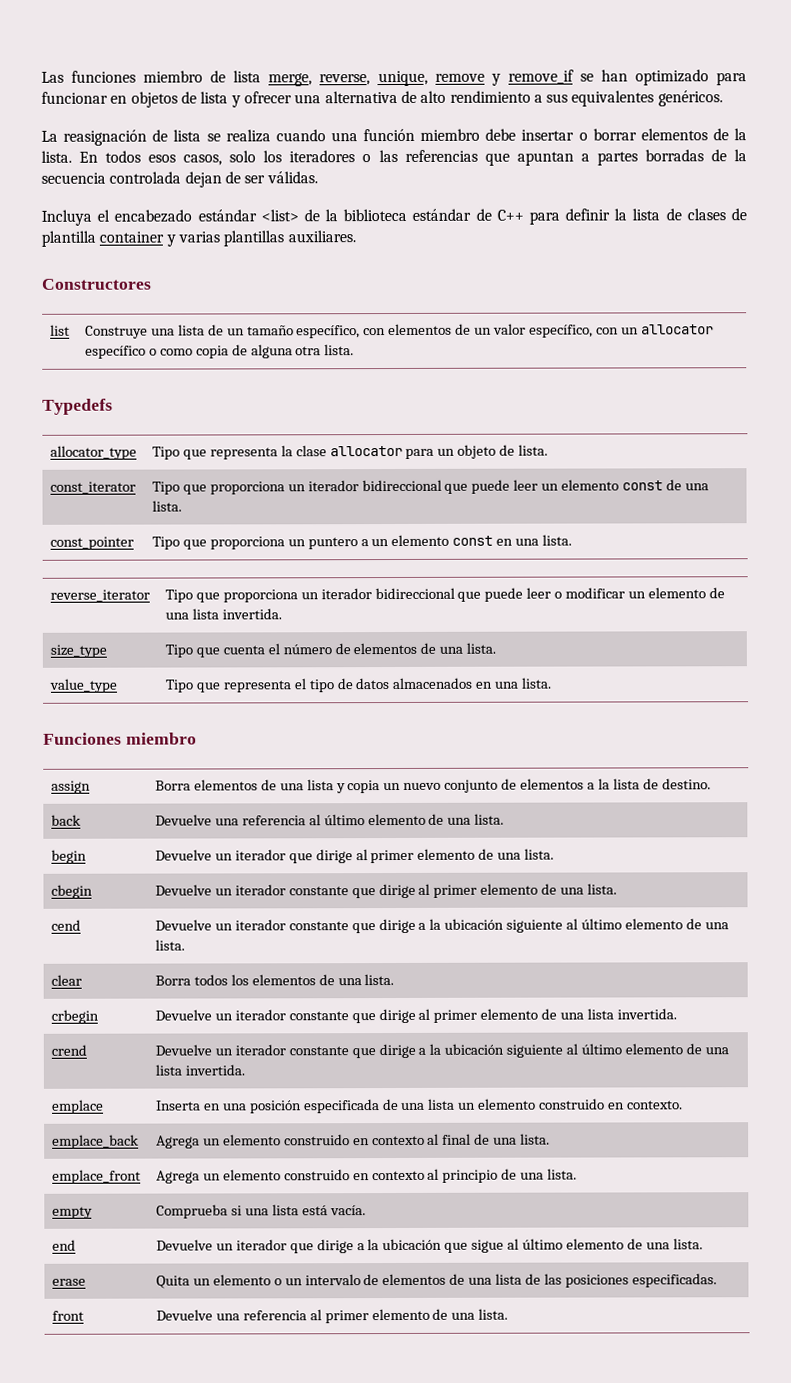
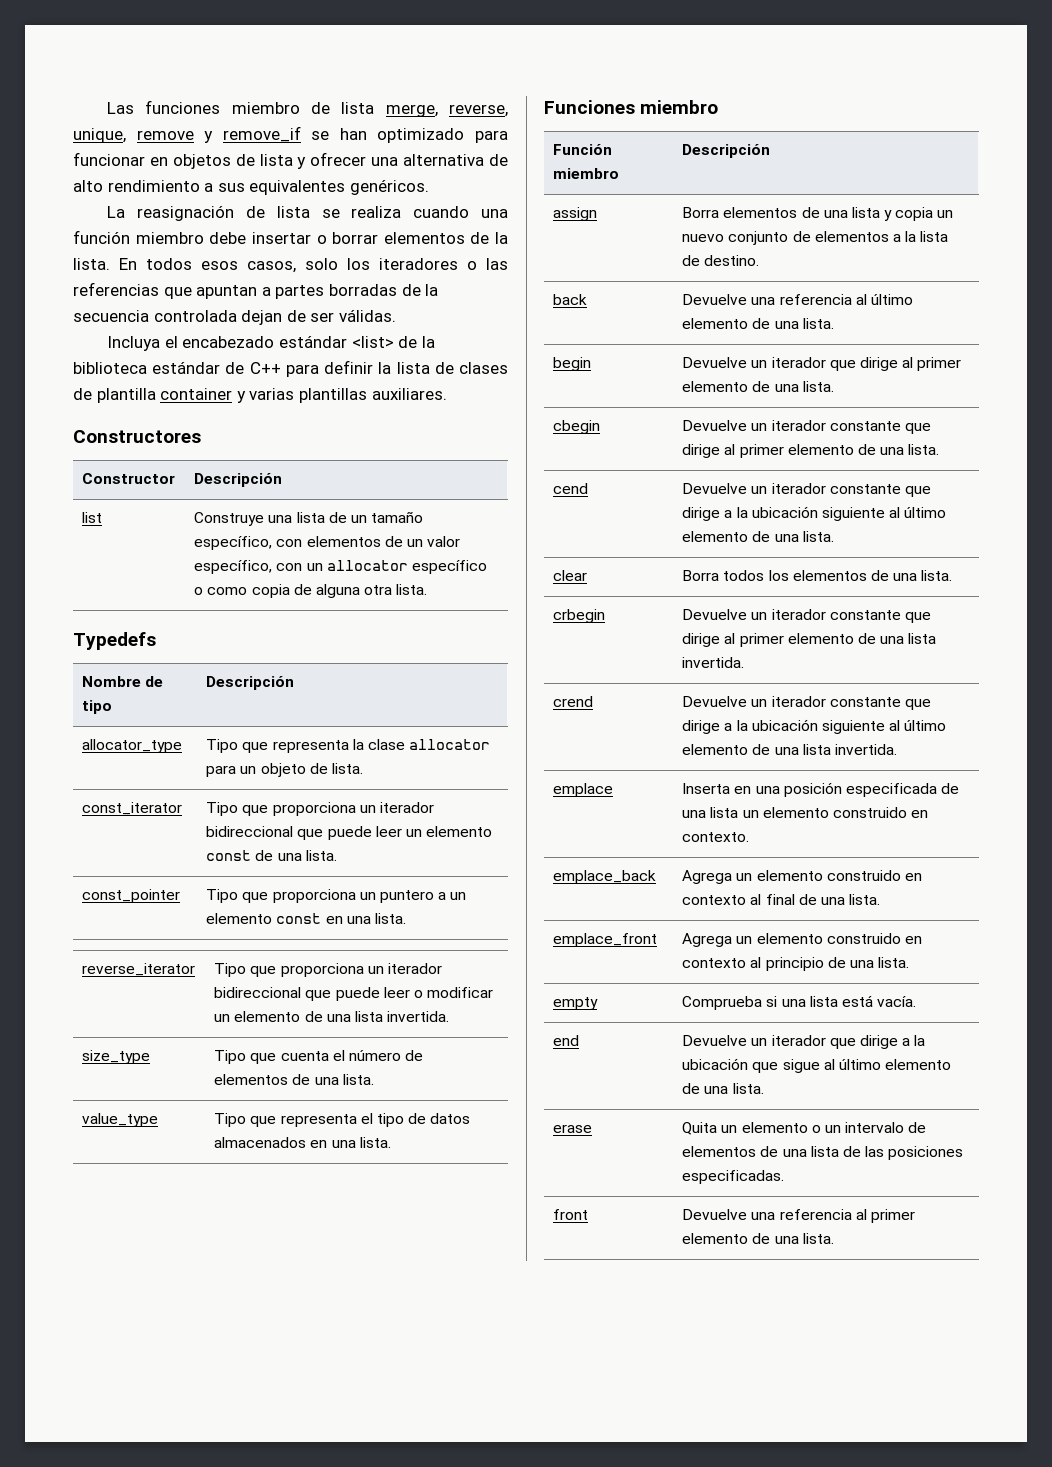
(152, 284) none -> [82,473,176,484] [194,473,283,487] // Constructor | Descripción
(113, 406) none -> [82,676,164,687] [82,700,113,714] [206,676,295,690] // Nombre de tipo | Descripción
(197, 738) none -> [553,144,613,155] [553,168,620,179] [682,144,771,158] // Función miembro | Descripción

